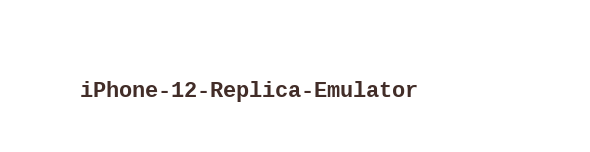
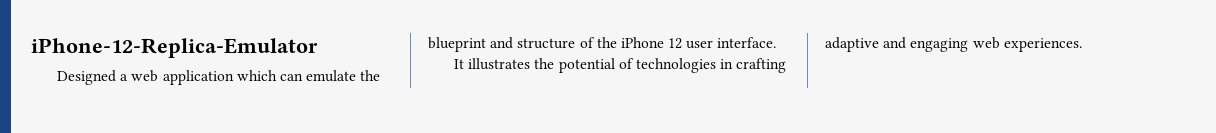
(418, 91) none -> [57,70,381,85] [428,37,777,52] [454,58,787,73] [825,37,1082,52] // Designed a web application which can emulate the blueprint and structure of the iPhone 12 user interface. // It illustrates the potential of technologies in crafting adaptive and engaging web experiences.

